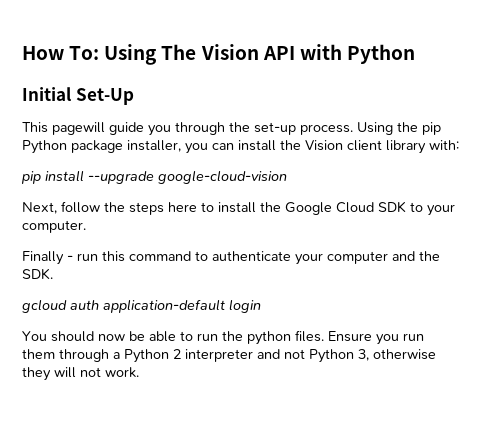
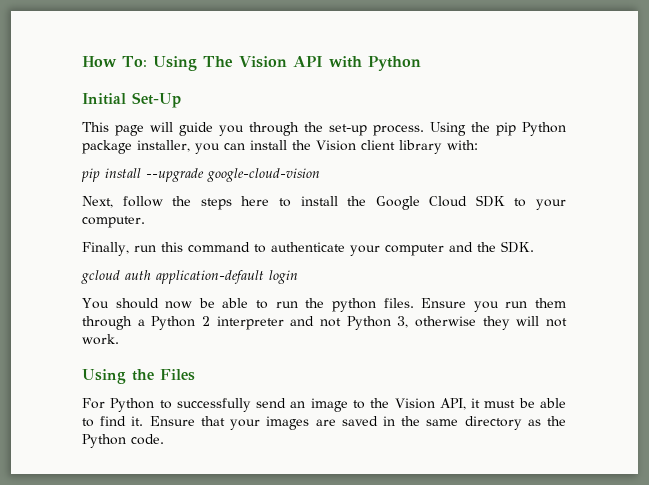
[52,122,105,135] pagewill -> [115,122,173,136] page will
[22,251,73,265] Finally - -> [82,242,129,256] Finally,
(139, 372) none -> [82,369,195,384] [82,398,566,412] [82,416,566,430] [82,434,164,448] // Using the Files // For Python to successfully send an image to the Vision API, it must be able to find it. Ensure that your images are saved in the same directory as the Python code.

